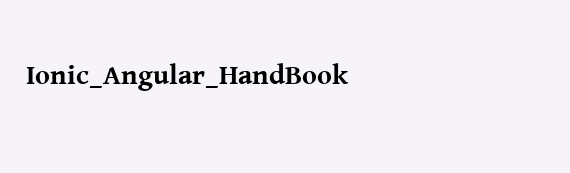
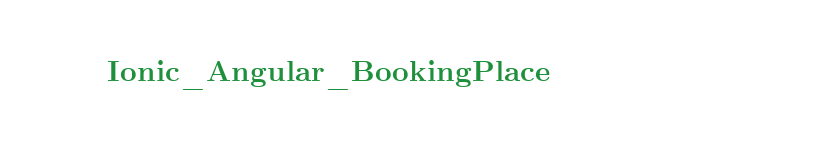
[26,63,349,91] Ionic_Angular_HandBook -> [107,60,550,90] Ionic_Angular_BookingPlace

